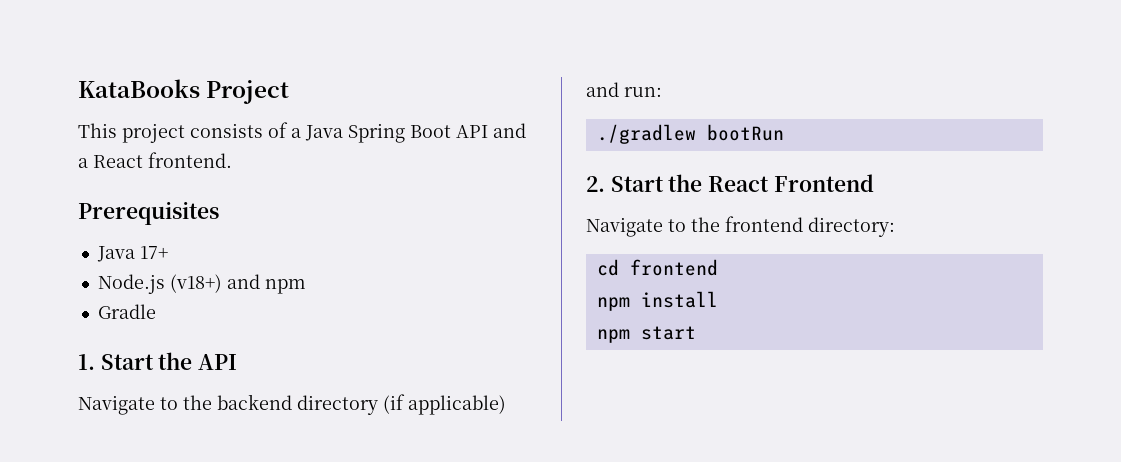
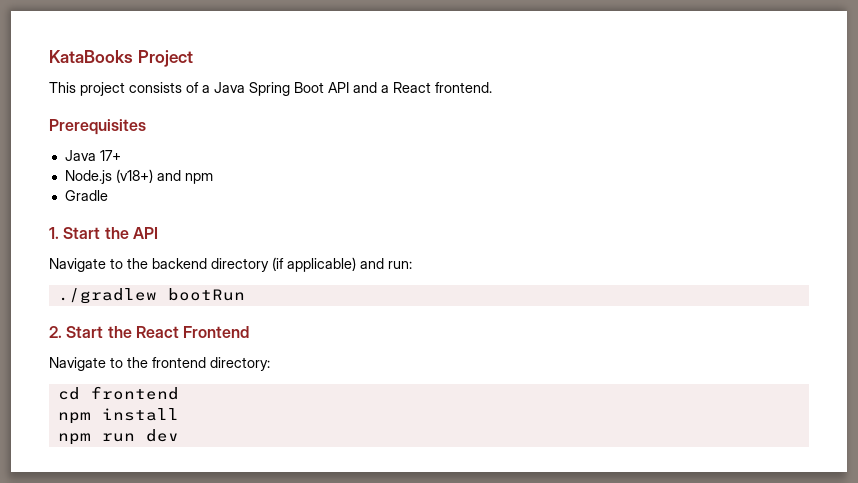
[640,326,696,340] start -> [101,429,179,442] run dev

